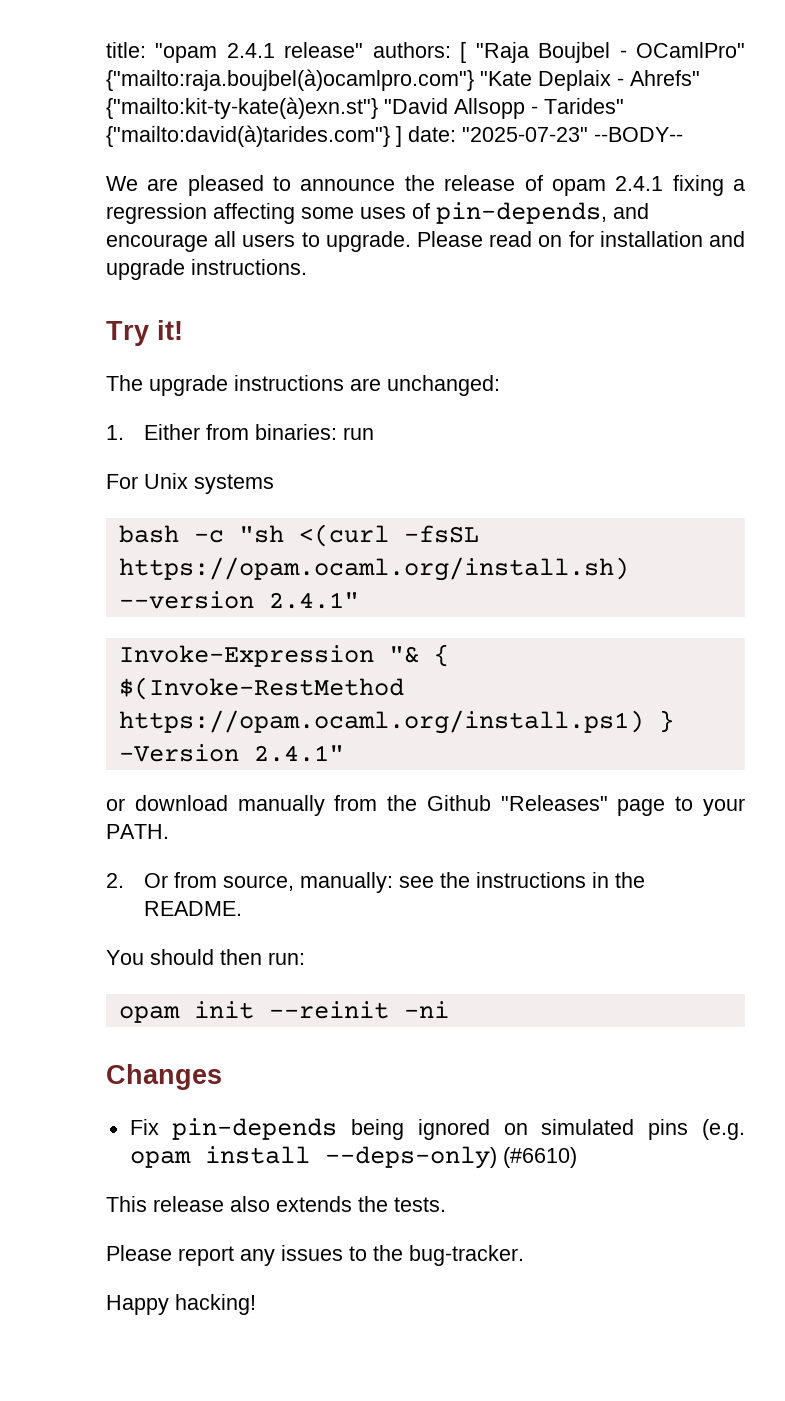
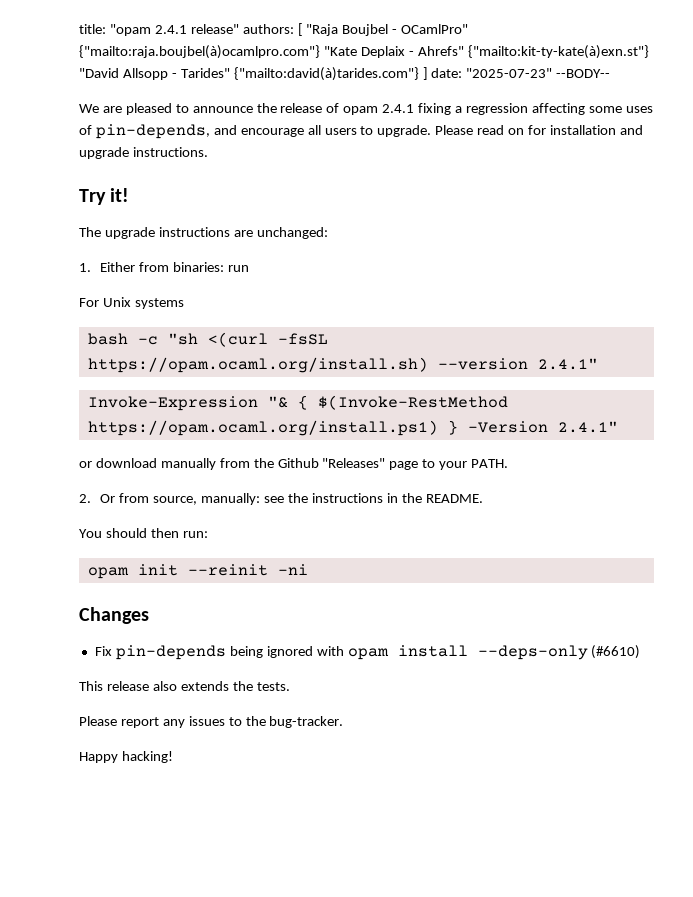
[503,1119,746,1140] on simulated pins (e.g. -> [316,646,344,656] with
[324,1146,497,1169] --deps-only) -> [477,645,588,660] --deps-only

